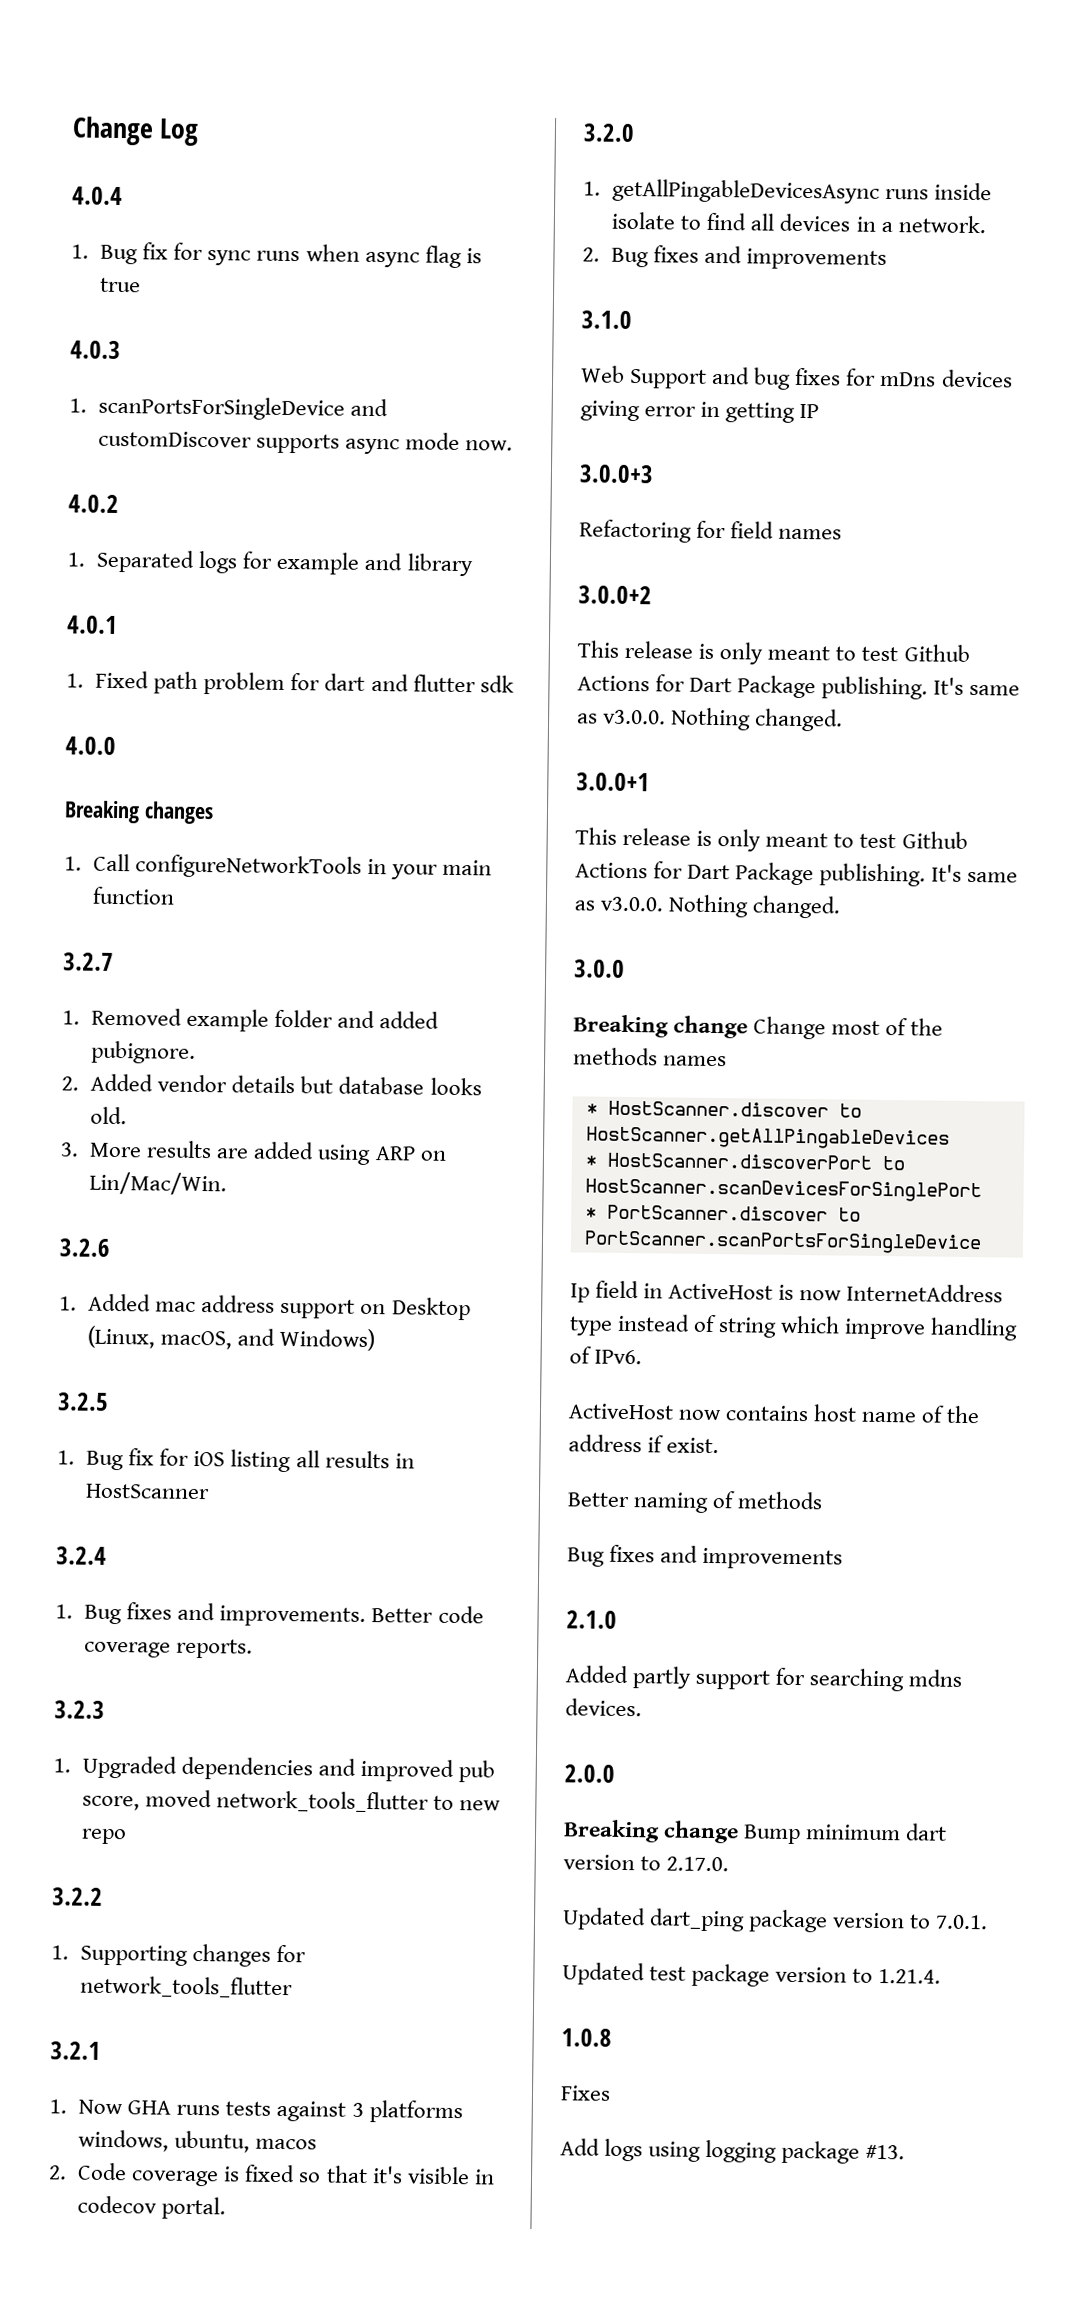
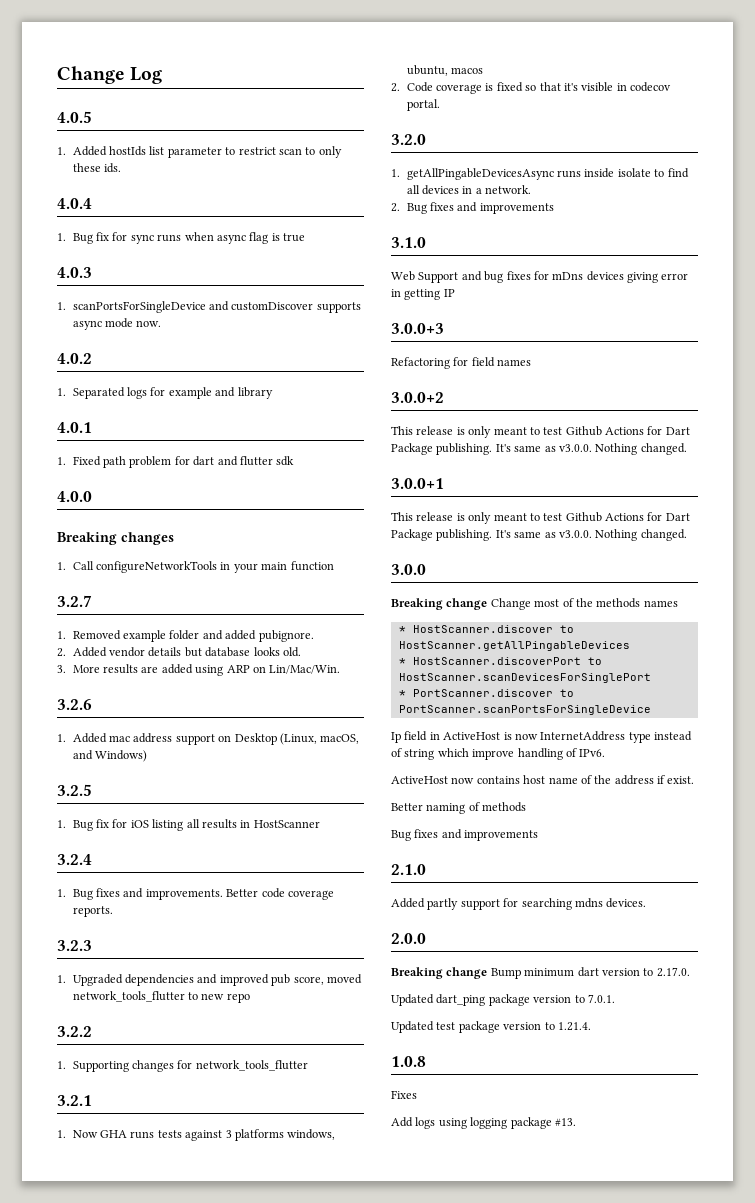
(200, 132) none -> [57,111,92,123] [57,146,342,158] [72,163,122,173] // 4.0.5 // 1. Added hostIds list parameter to restrict scan to only these ids.

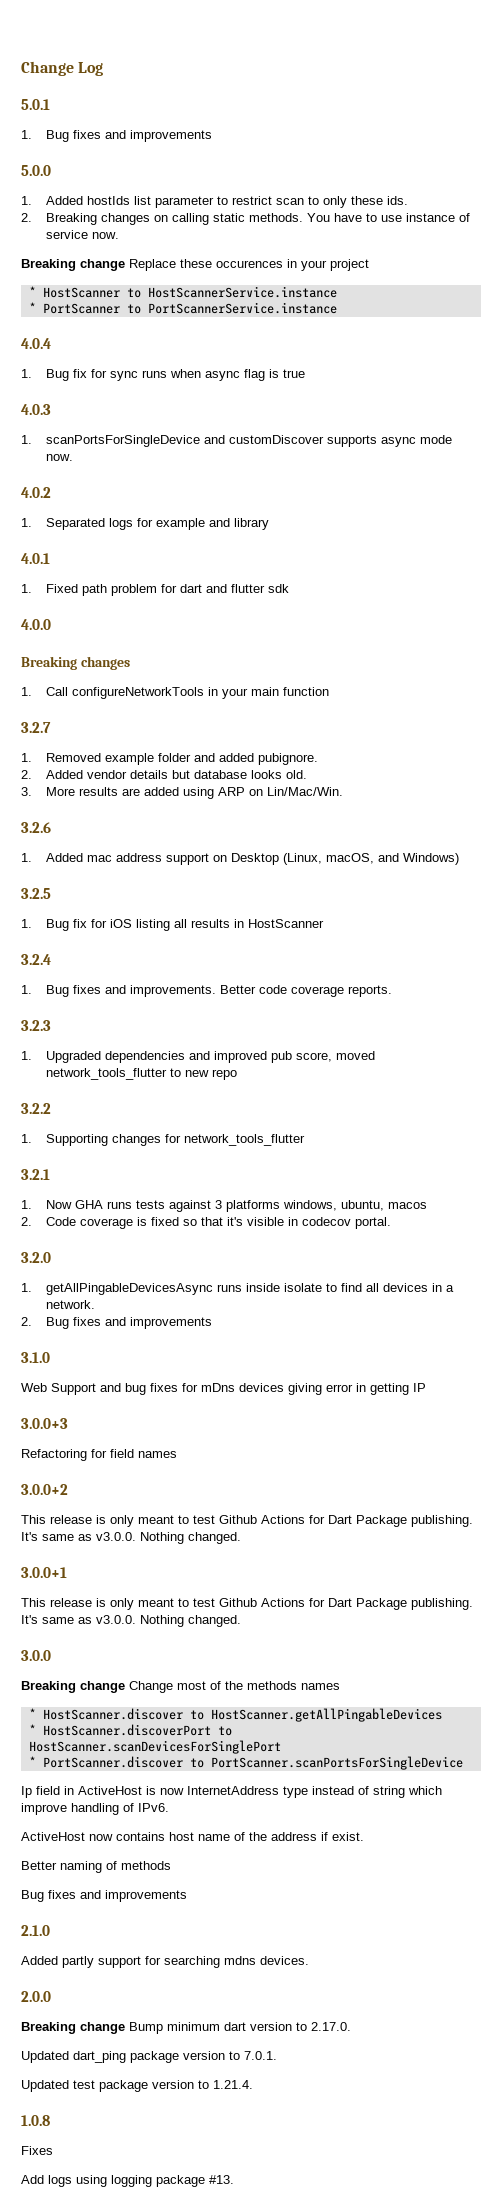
[57,111,92,123] 4.0.5 -> [21,99,50,110] [21,130,212,142] [21,165,51,176] 5.0.1 // 1. Bug fixes and improvements // 5.0.0
(122, 168) none -> [21,213,470,225] [45,230,119,239] [21,259,369,271] [28,286,337,298] [28,302,337,314] // 2. Breaking changes on calling static methods. You have to use instance of service now. // Breaking change Replace these occurences in your project // * HostScanner to HostScannerService.instance // * PortScanner to PortScannerService.instance

